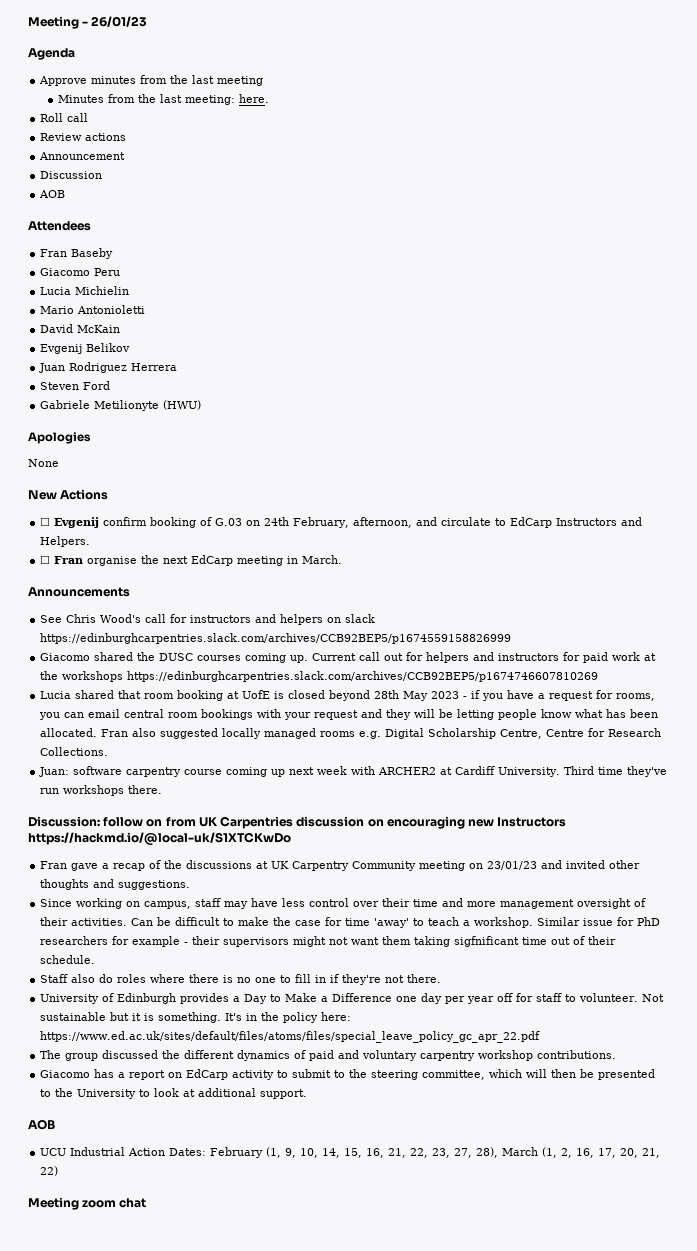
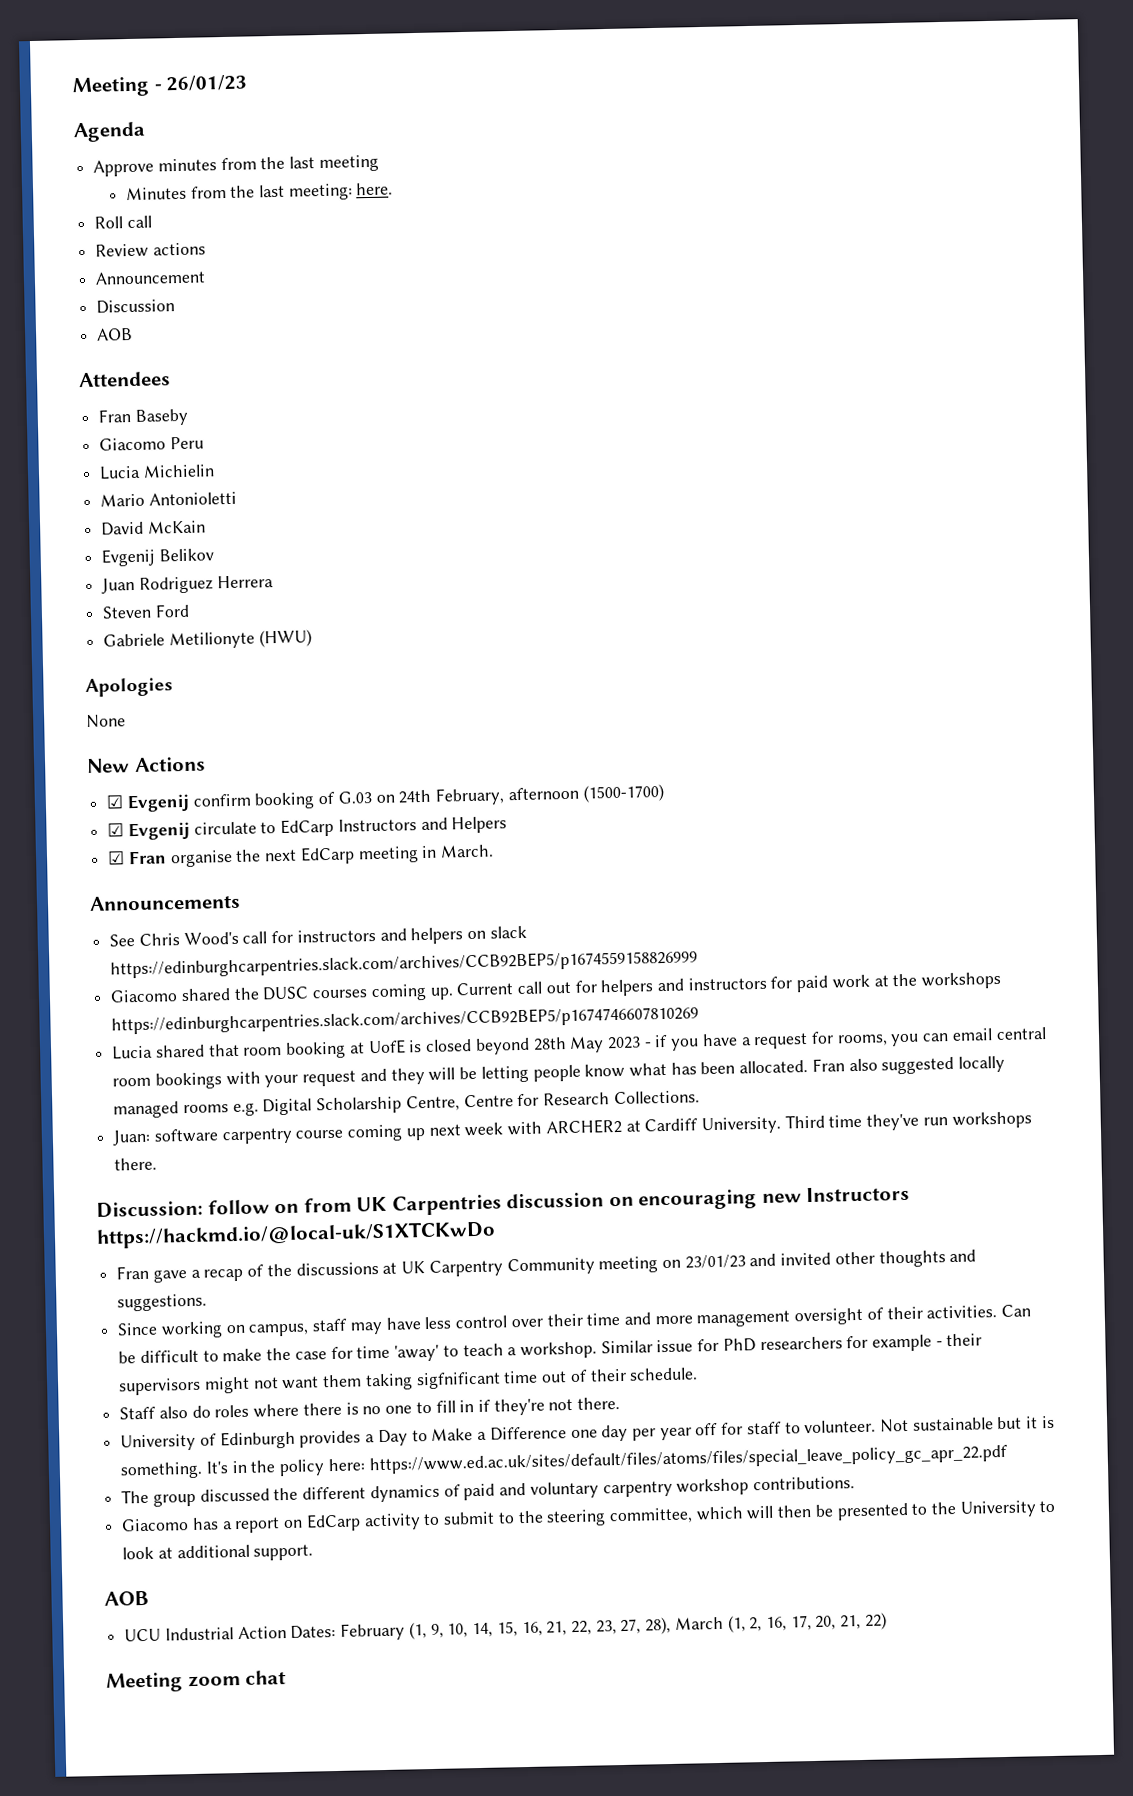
[40,517,51,526] ☐ -> [106,794,125,809] ☑
[353,517,438,528] afternoon, and -> [507,783,664,803] [107,821,190,841] afternoon (1500-1700) // ☑ Evgenij
[40,536,91,547] [40,555,51,564] Helpers. // ☐ -> [451,816,508,834] [107,850,126,865] Helpers // ☑

